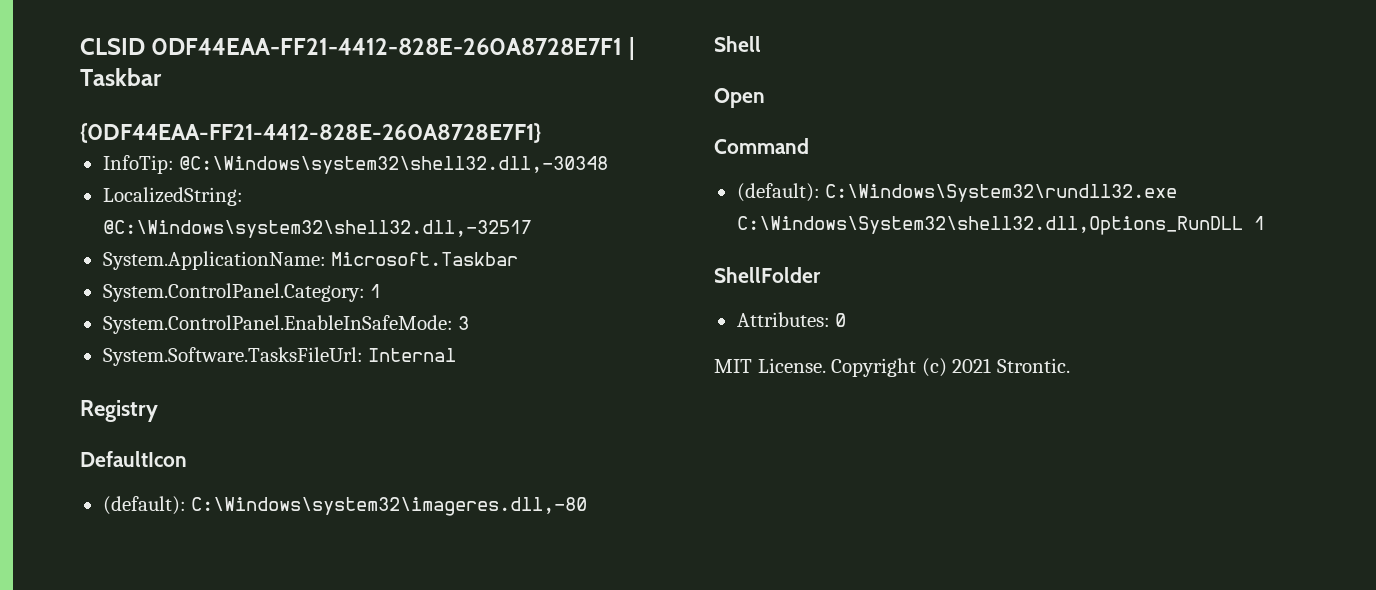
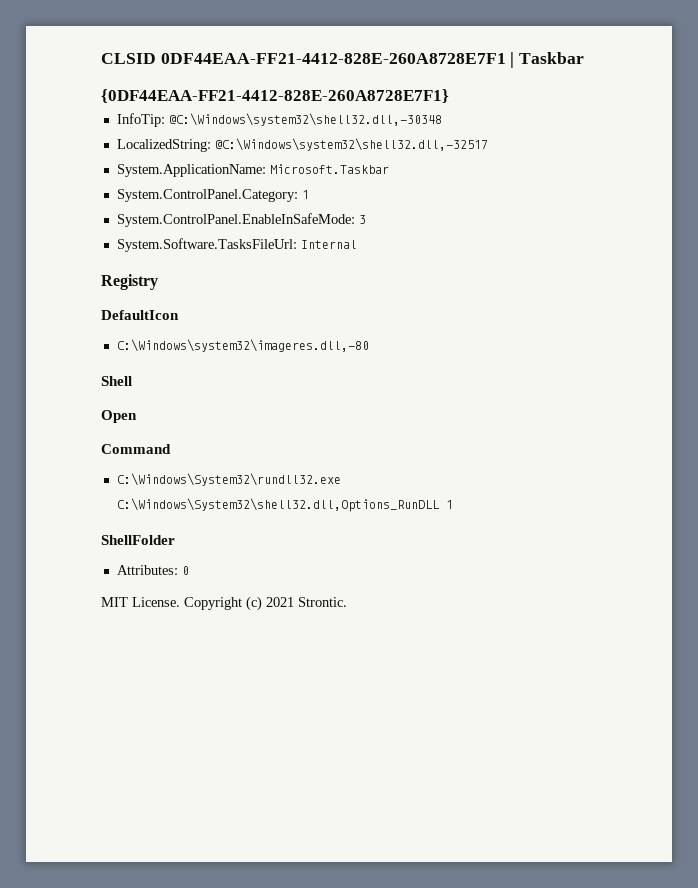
[102,496,186,515] (default): -> (179, 315) none
[736,183,820,202] (default): -> (171, 449) none

